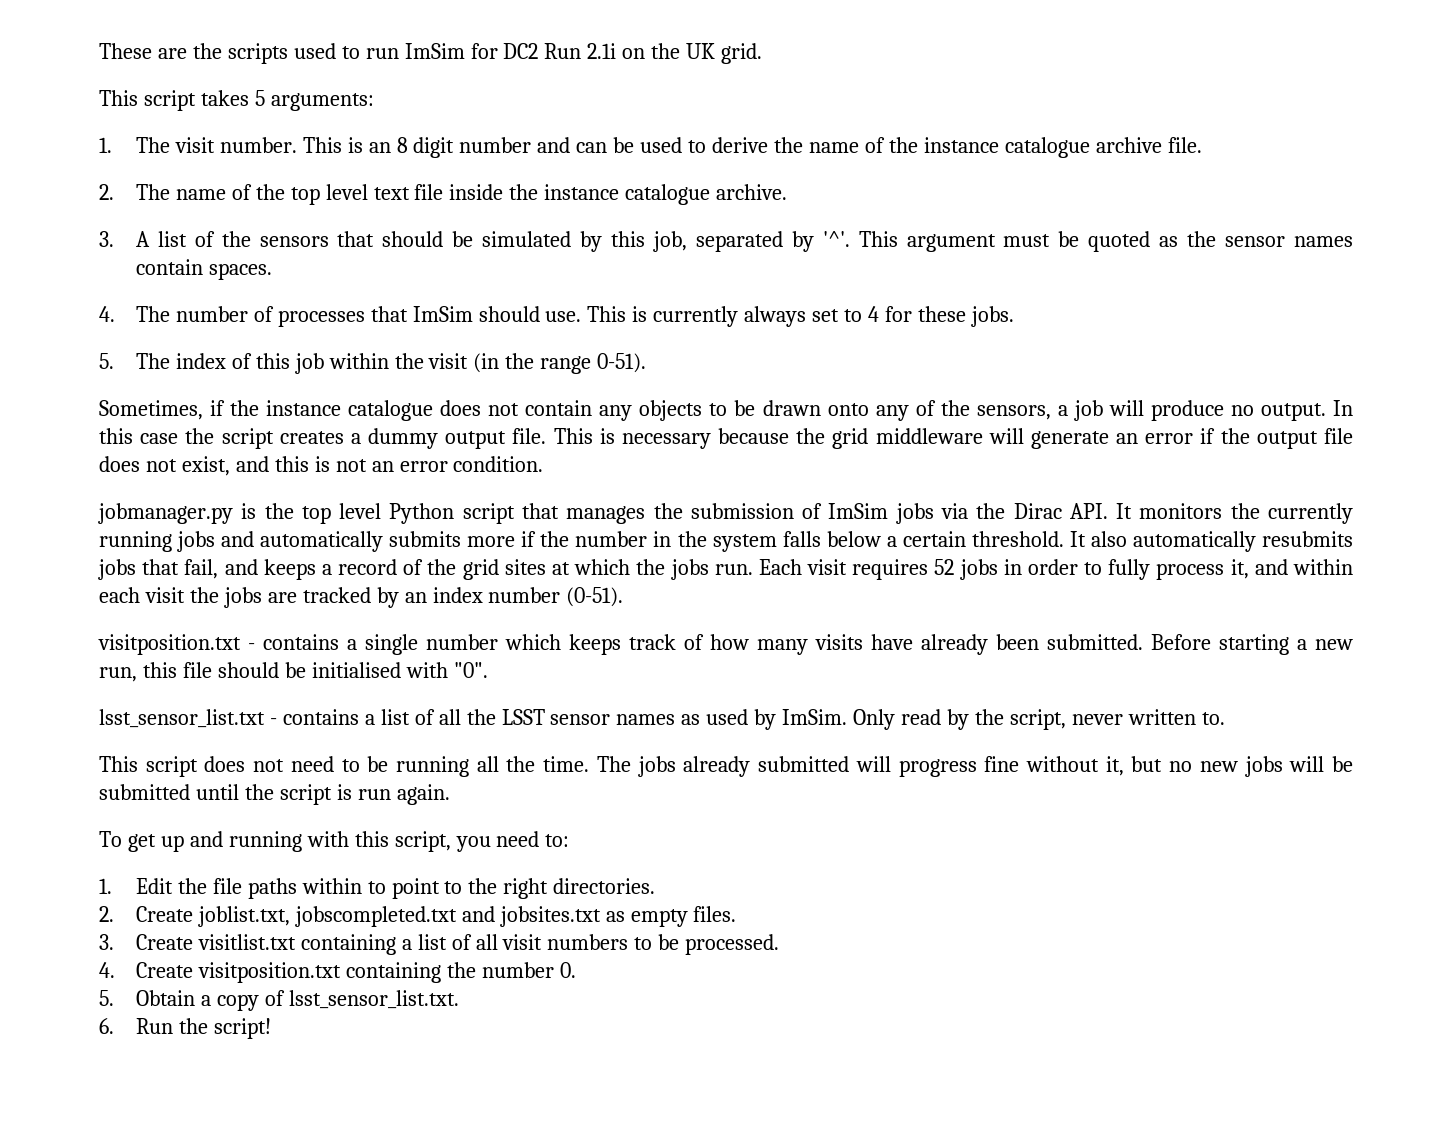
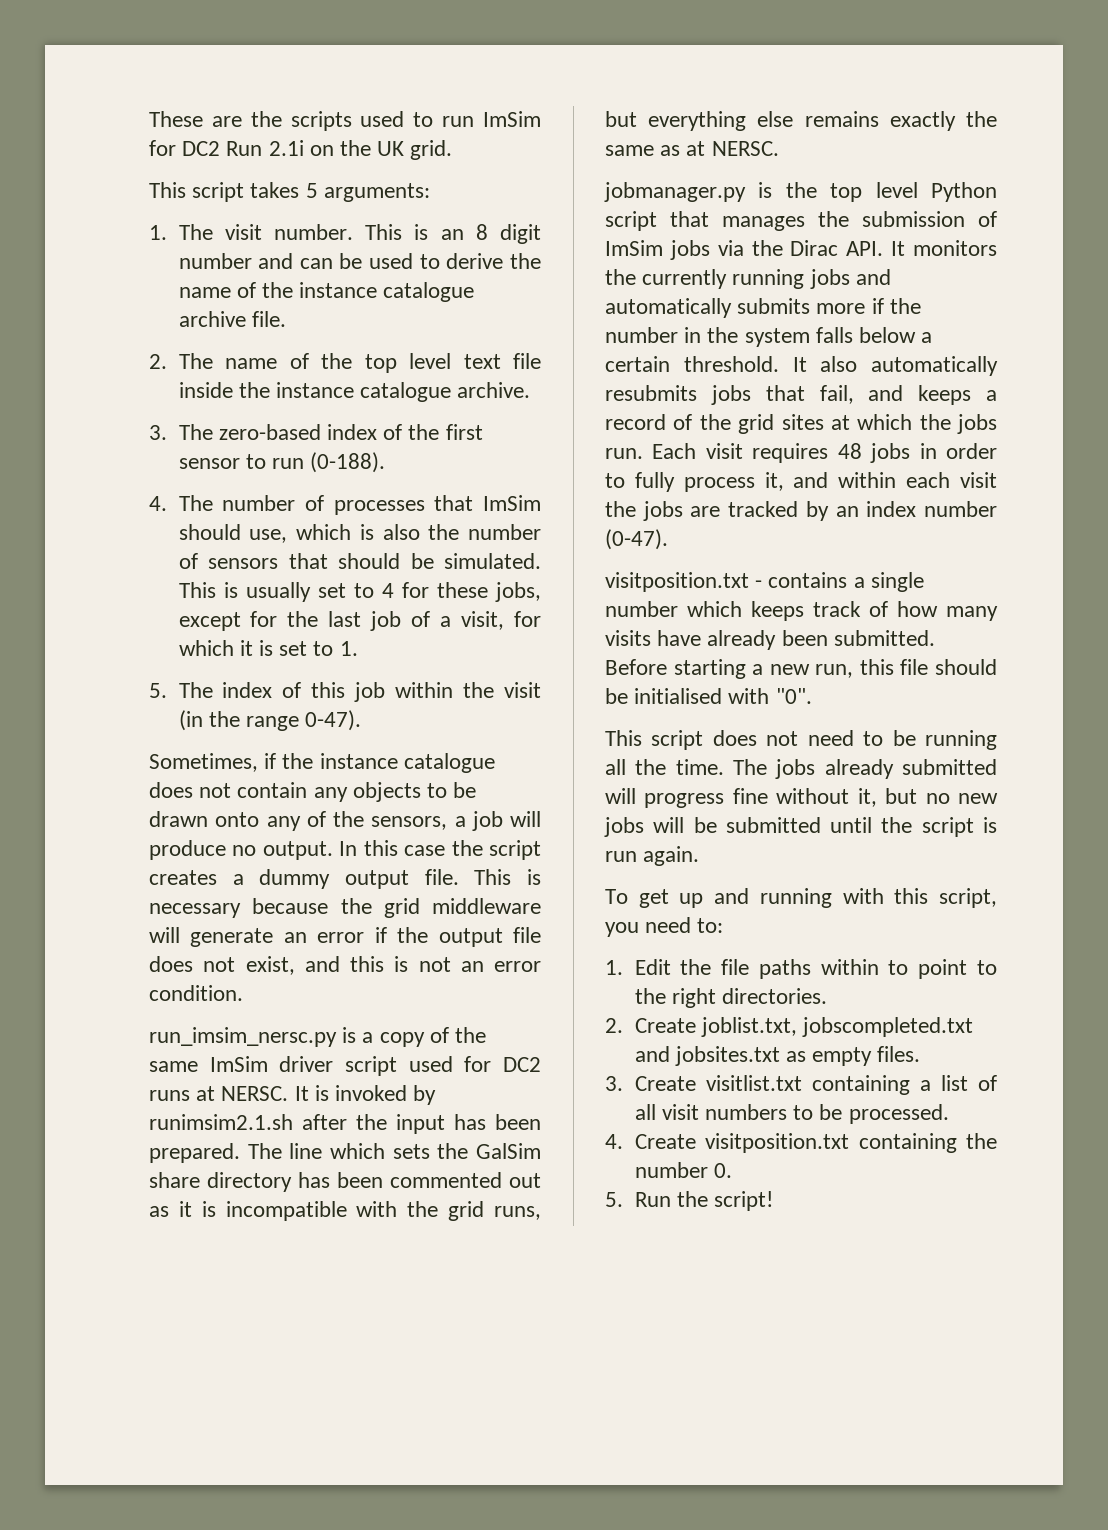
[135,231,1353,252] [135,259,272,280] A list of the sensors that should be simulated by this job, separated by '^'. This argument must be quoted as the sensor names contain spaces. -> [178,424,483,440] [178,452,386,473] The zero-based index of the first sensor to run (0-188).
[545,306,807,327] use. This is currently always -> [249,524,541,543] [178,553,541,569] [178,582,311,602] use, which is also the number of sensors that should be simulated. This is usually
[970,306,1014,327] jobs. -> [495,582,541,602] [178,611,541,631] [178,640,358,656] jobs, except for the last job of a visit, for which it is set to 1.
[597,353,647,373] 0-51). -> [305,710,362,731] 0-47).
(544, 464) none -> [149,1027,487,1047] [149,1056,541,1076] [149,1085,437,1105] [149,1114,541,1134] [149,1143,541,1163] [149,1172,541,1192] [149,1201,541,1221] [605,111,997,131] [605,141,779,156] // run_imsim_nersc.py is a copy of the same ImSim driver script used for DC2 runs at NERSC. It is invoked by runimsim2.1.sh after the input has been prepared. The line which sets the GalSim share directory has been commented out as it is incompatible with the grid runs, but everything else remains exactly the same as at NERSC.
[934,559,955,575] 52 -> [837,443,862,459] 48
[566,587,624,607] (0-51). -> [605,529,668,550] (0-47).
[99,709,1225,730] // lsst_sensor_list.txt - contains a list of all the LSST sensor names as used by ImSim. Only read by the script, never written to. -> (812, 696) none
[135,990,459,1011] [99,1018,114,1034] Obtain a copy of lsst_sensor_list.txt. // 6. -> (623, 1199) none

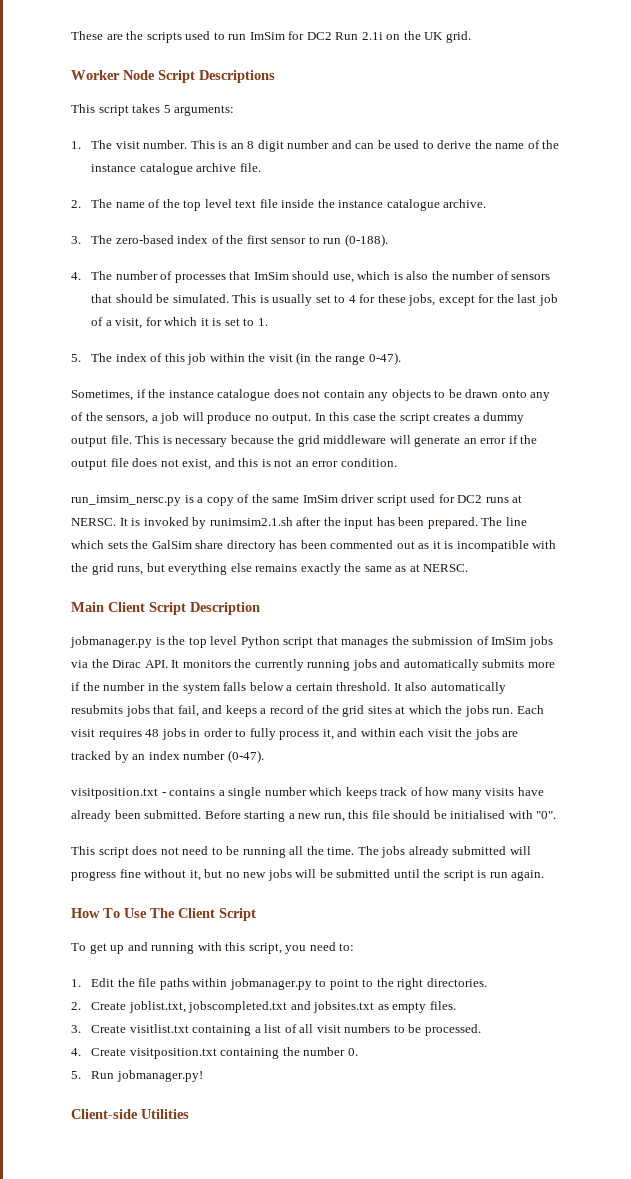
(453, 150) none -> [71,70,275,83] // Worker Node Script Descriptions
(779, 148) none -> [71,602,260,615] // Main Client Script Description
(700, 856) none -> [71,908,256,921] // How To Use The Client Script
(879, 967) none -> [229,978,312,990] jobmanager.py
[676,1191,773,1211] the script! -> [116,1070,203,1082] [71,1109,189,1119] jobmanager.py! // Client-side Utilities

